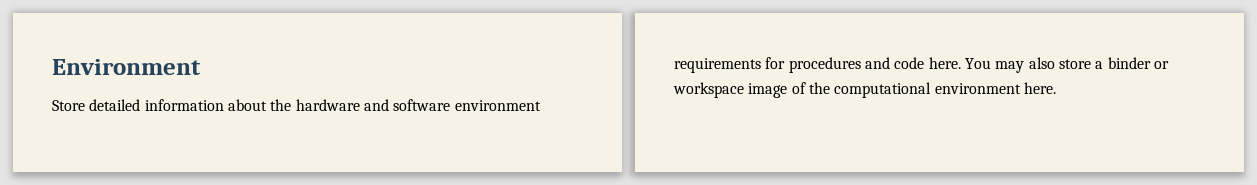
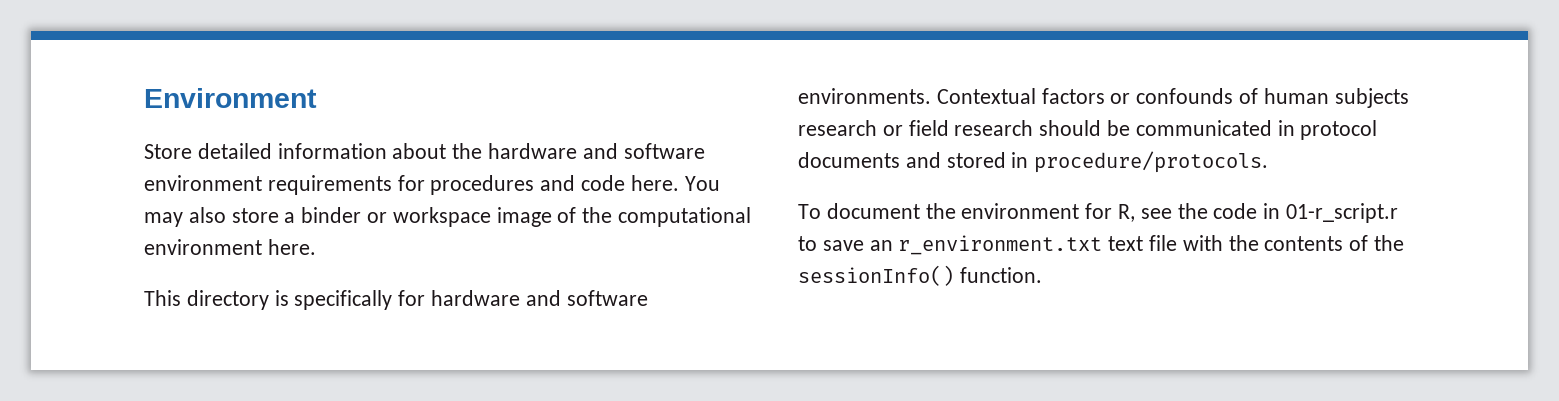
(1056, 88) none -> [144,290,648,310] [798,88,1409,108] [798,120,1378,140] [798,151,1269,173] [798,203,1399,223] [798,235,1405,255] [798,265,1042,286] // This directory is specifically for hardware and software environments. Contextual factors or confounds of human subjects research or field research should be communicated in protocol documents and stored in procedure/protocols. // To document the environment for R, see the code in 01-r_script.r to save an r_environment.txt text file with the contents of the sessionInfo() function.

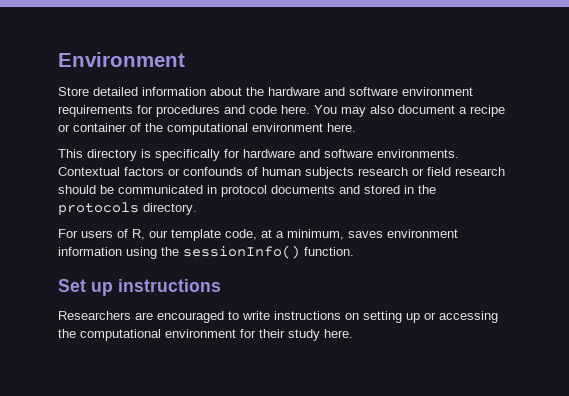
[231,207,552,227] store a binder or workspace image -> [398,105,505,117] [58,123,127,132] document a recipe or container
[1034,151,1269,173] [798,203,1399,223] [798,235,1405,255] [798,265,1042,286] procedure/protocols. // To document the environment for R, see the code in 01-r_script.r to save an r_environment.txt text file with the contents of the sessionInfo() function. -> [418,185,436,194] [58,202,197,215] [58,229,458,241] [58,245,354,259] [58,279,221,296] [58,311,498,323] [58,329,353,341] the protocols directory. // For users of R, our template code, at a minimum, saves environment information using the sessionInfo() function. // Set up instructions // Researchers are encouraged to write instructions on setting up or accessing the computational environment for their study here.

